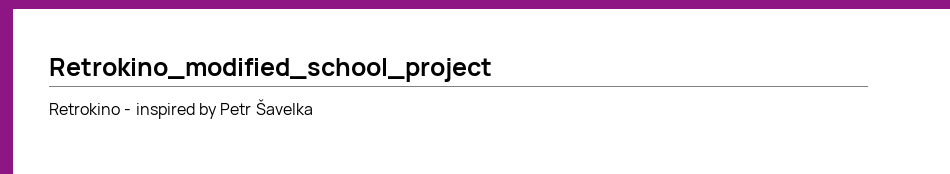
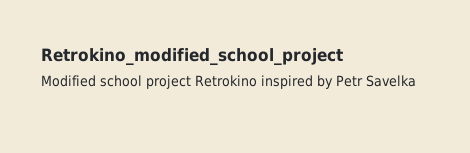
[49,103,132,115] Retrokino - -> [41,75,257,89] Modified school project Retrokino
[255,99,313,115] Šavelka -> [366,75,416,87] Savelka

